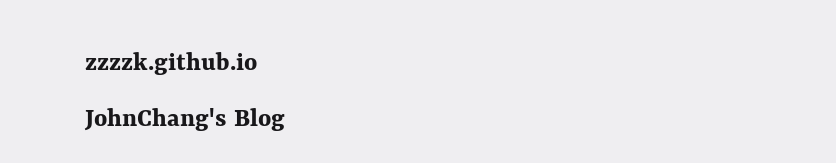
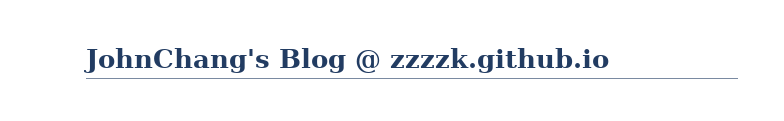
[85,52,257,75] zzzzk.github.io // -> (84, 60) none
(285, 119) none -> [355,48,609,73] @ zzzzk.github.io

